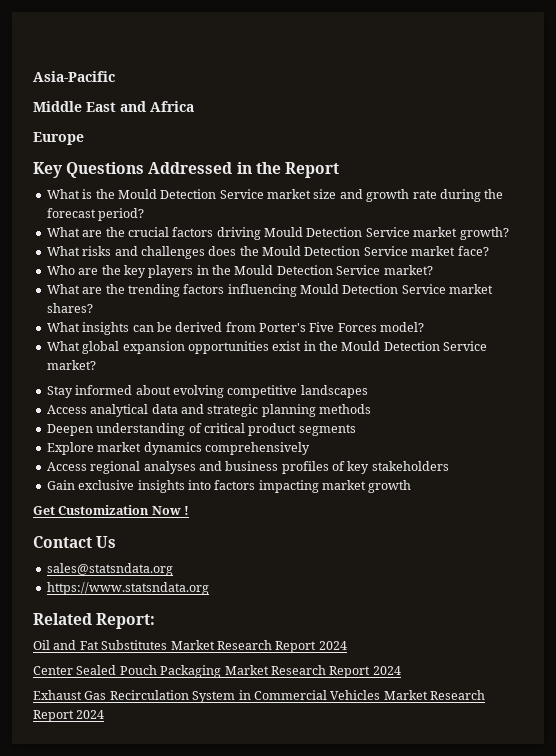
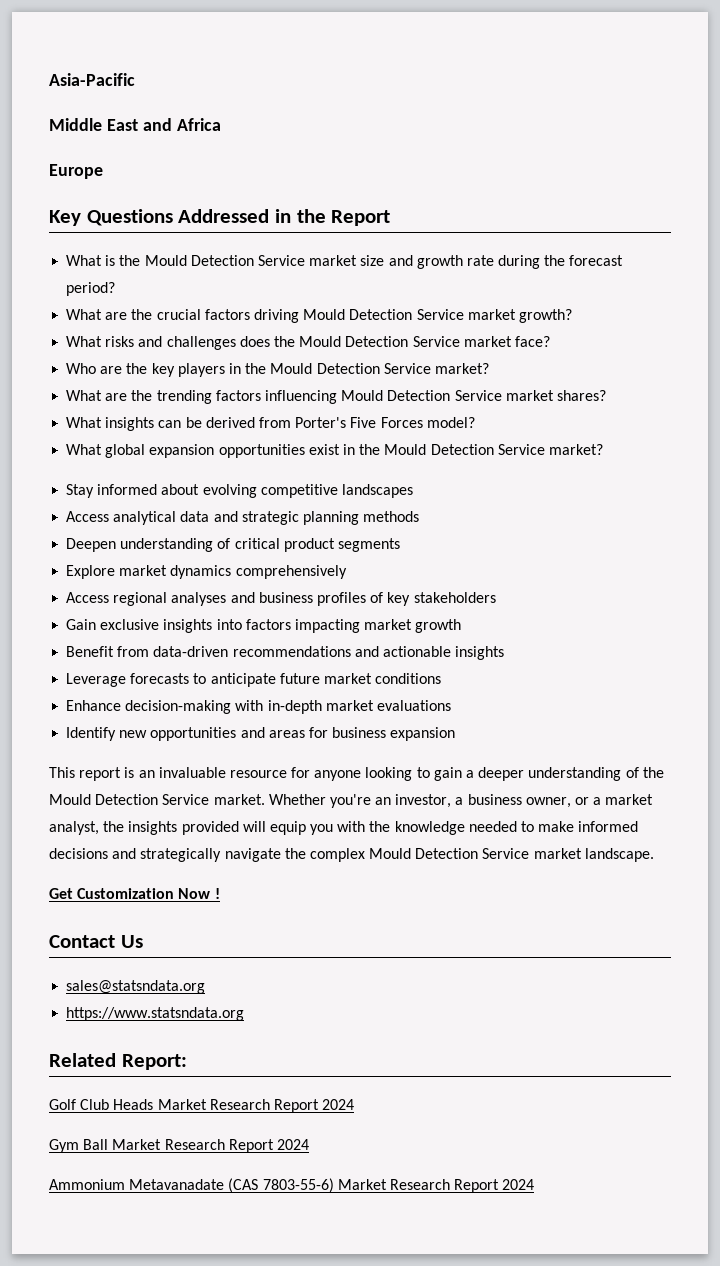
(412, 486) none -> [66,646,505,660] [66,673,442,687] [66,700,451,714] [66,727,456,741] [49,767,664,781] [49,794,654,808] [49,821,639,835] [49,848,654,862] // Benefit from data-driven recommendations and actionable insights // Leverage forecasts to anticipate future market conditions // Enhance decision-making with in-depth market evaluations // Identify new opportunities and areas for business expansion // This report is an invaluable resource for anyone looking to gain a deeper understanding of the Mould Detection Service market. Whether you're an investor, a business owner, or a market analyst, the insights provided will equip you with the knowledge needed to make informed decisions and strategically navigate the complex Mould Detection Service market landscape.
[33,640,347,653] [33,665,401,678] [33,690,381,703] Oil and Fat Substitutes Market Research Report 2024 // Center Sealed Pouch Packaging Market Research Report 2024 // Exhaust Gas Recirculation System in Commercial Vehicles -> [49,1099,355,1113] [49,1139,309,1153] [49,1178,334,1193] Golf Club Heads Market Research Report 2024 // Gym Ball Market Research Report 2024 // Ammonium Metavanadate (CAS 7803-55-6)

